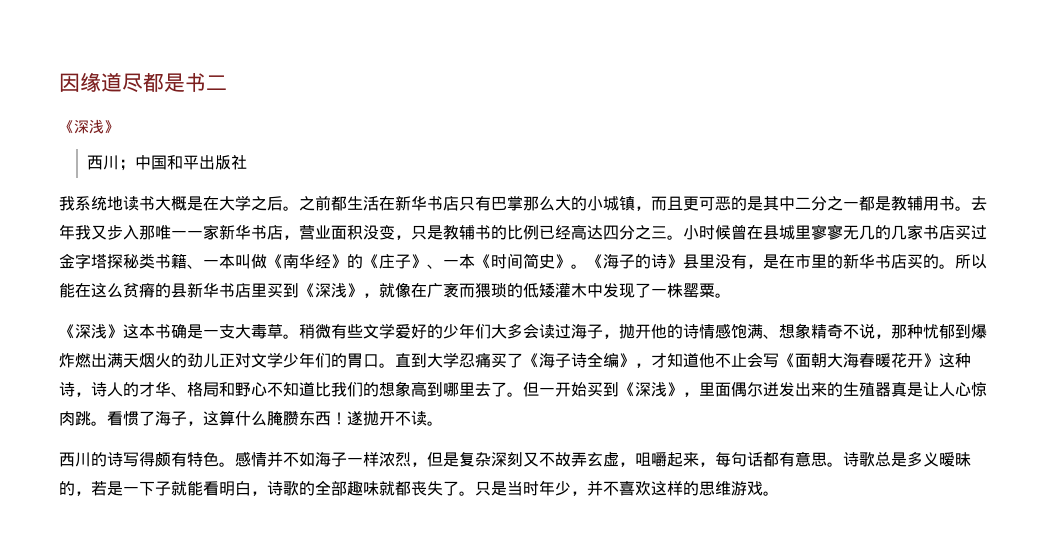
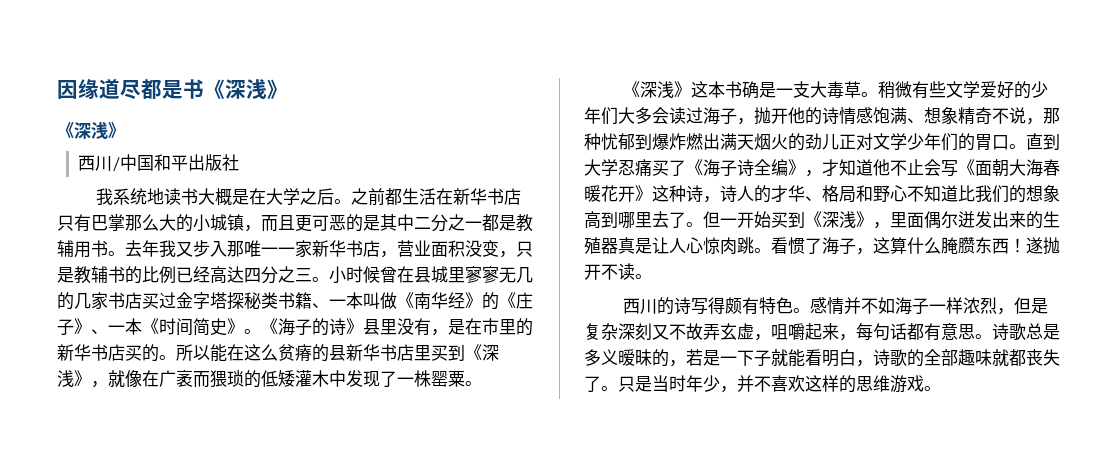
[206,75,227,90] 二 -> [204,79,288,99] 《深浅》
[119,159,136,171] ； -> [111,157,120,172] /

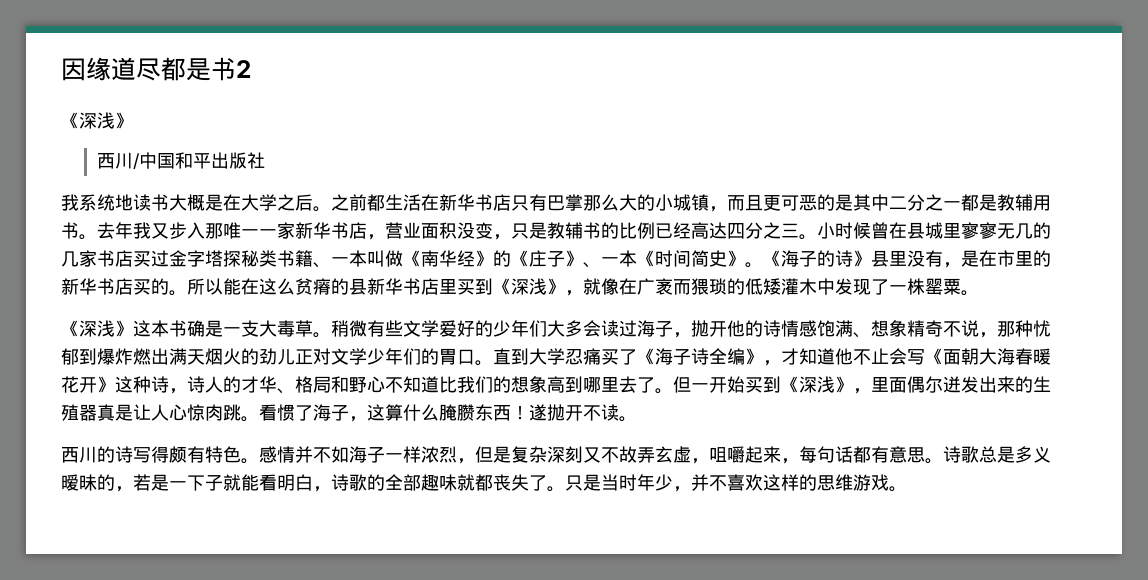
[204,79,288,99] 《深浅》 -> [236,60,251,78] 2

